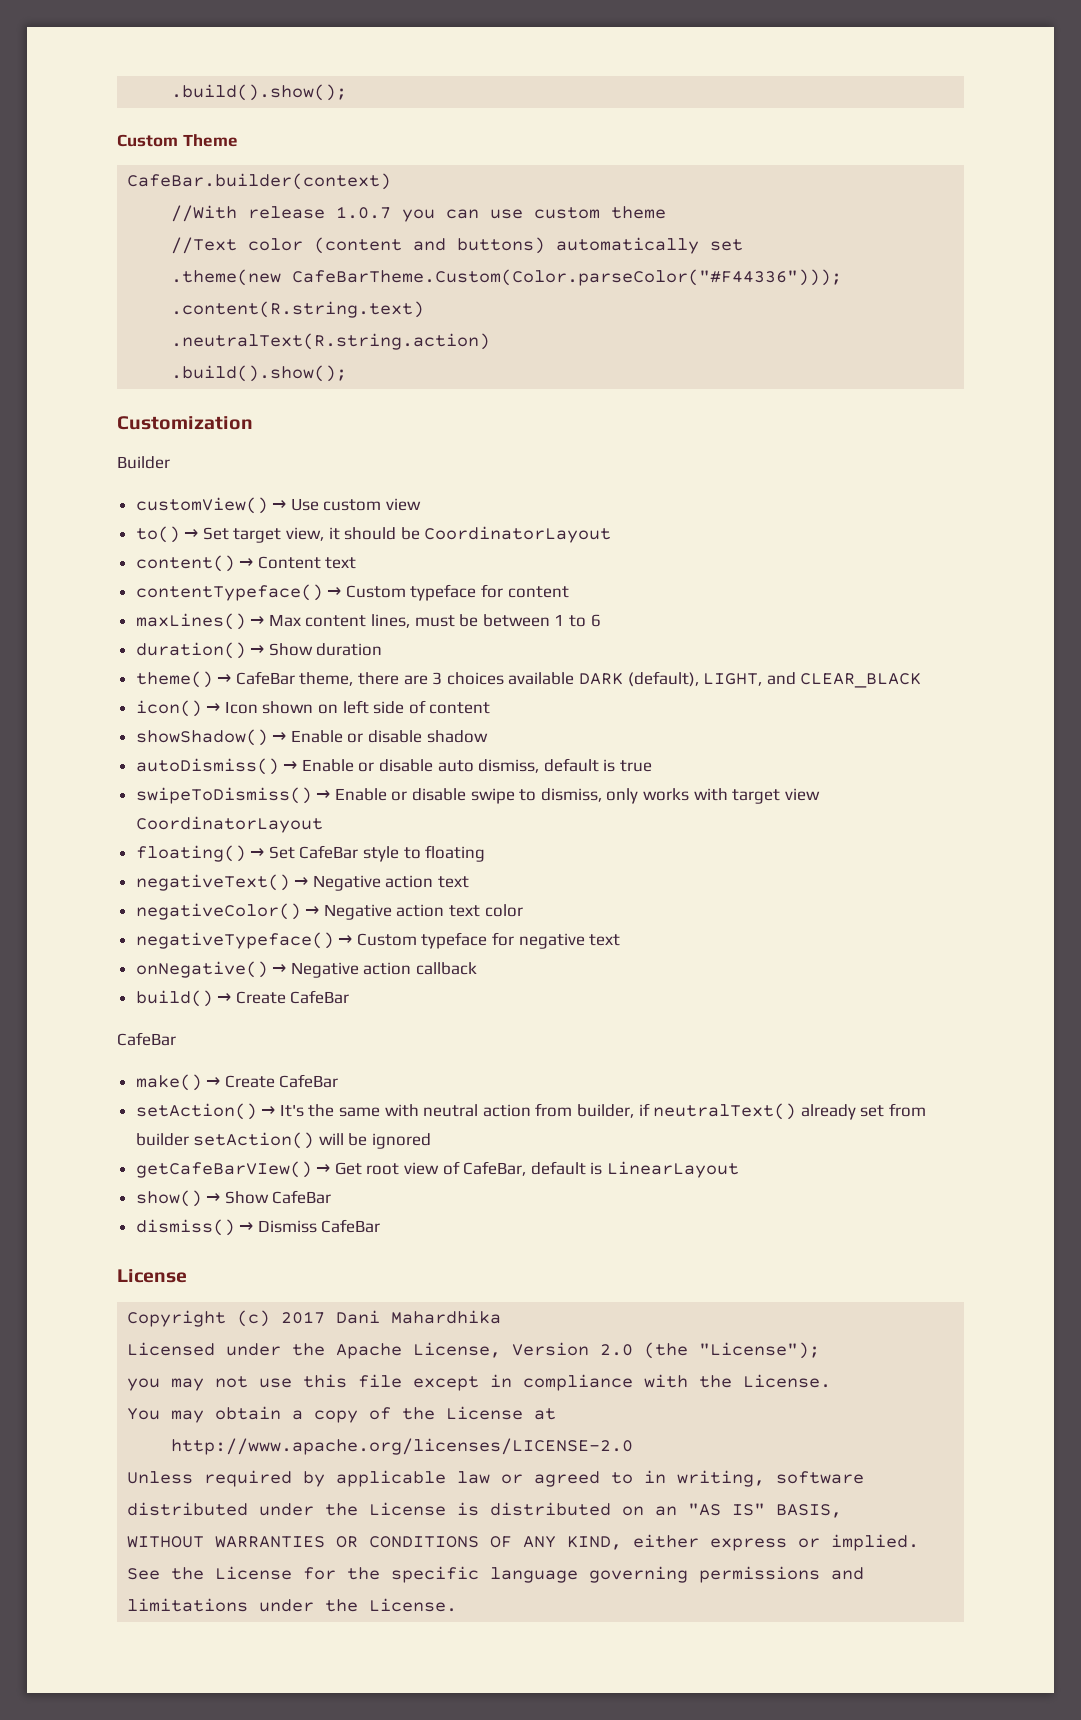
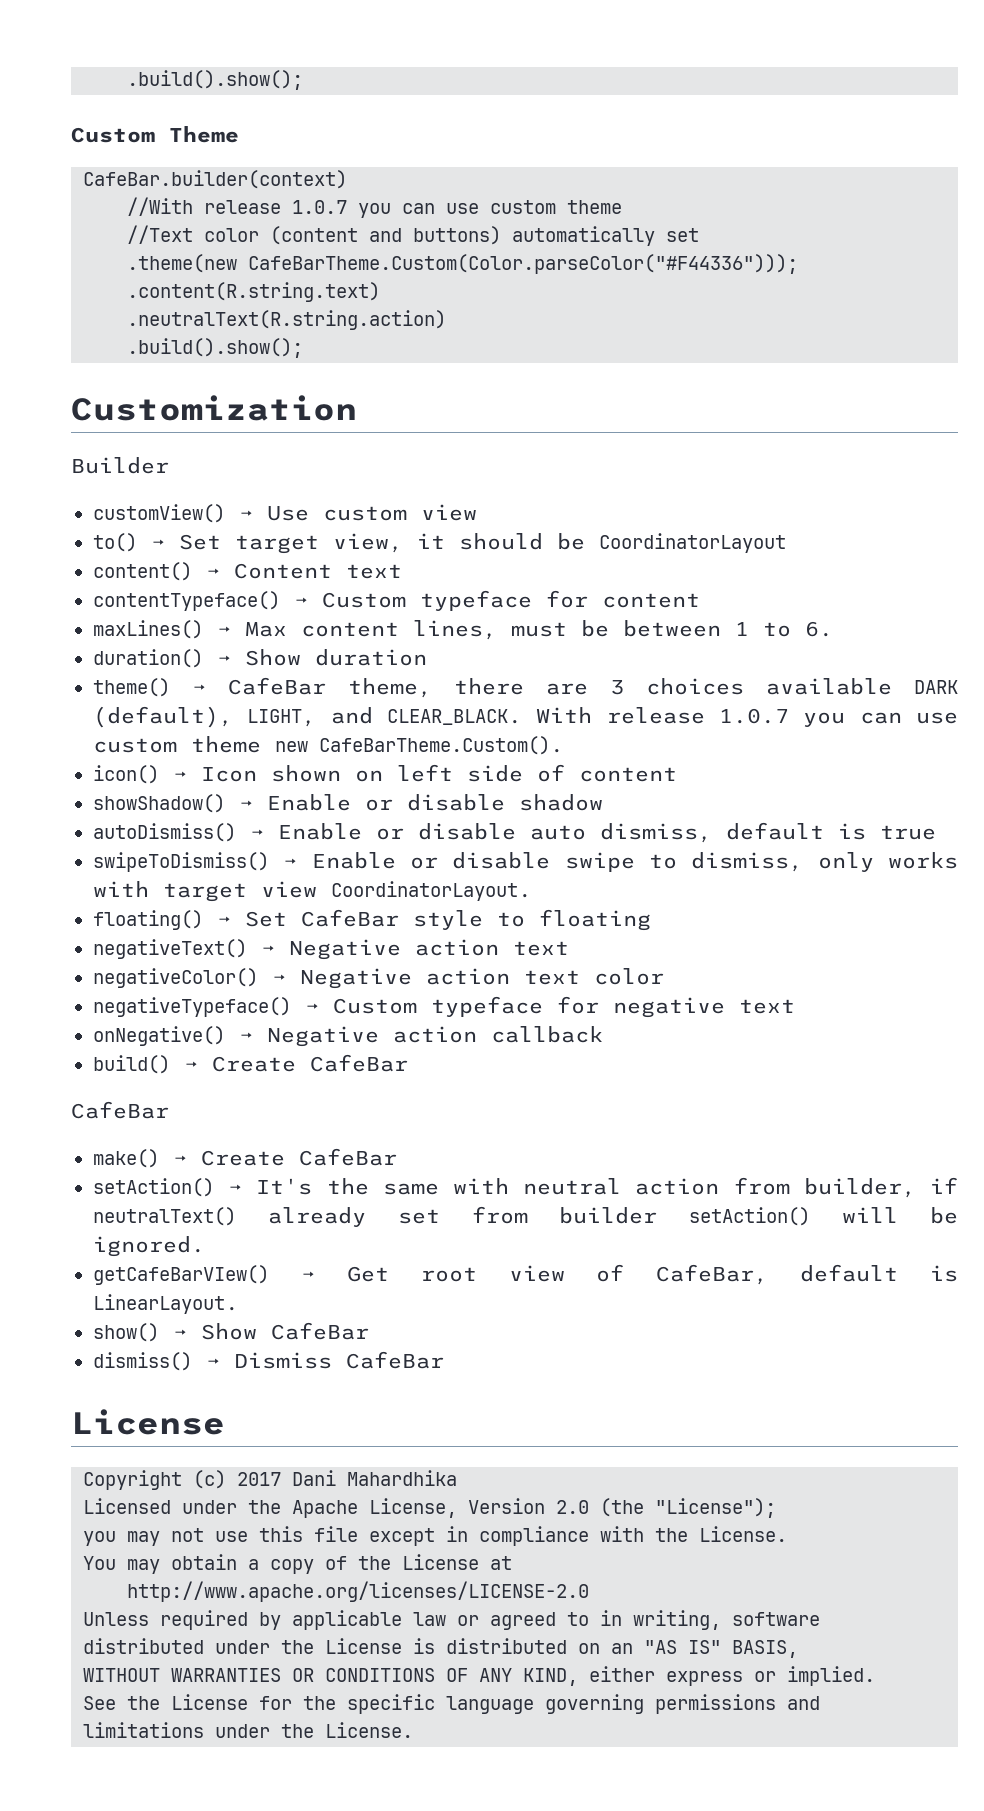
[590,614,601,627] 6 -> [805,621,833,637] 6.
[800,673,922,688] CLEAR_BLACK -> [387,707,959,727] [93,736,564,755] CLEAR_BLACK. With release 1.0.7 you can use custom theme new CafeBarTheme.Custom().
[135,816,323,833] CoordinatorLayout -> [331,881,532,901] CoordinatorLayout.
[372,1133,432,1149] ignored -> [93,1236,205,1257] ignored.
[607,1161,740,1178] LinearLayout -> [93,1294,239,1314] LinearLayout.

